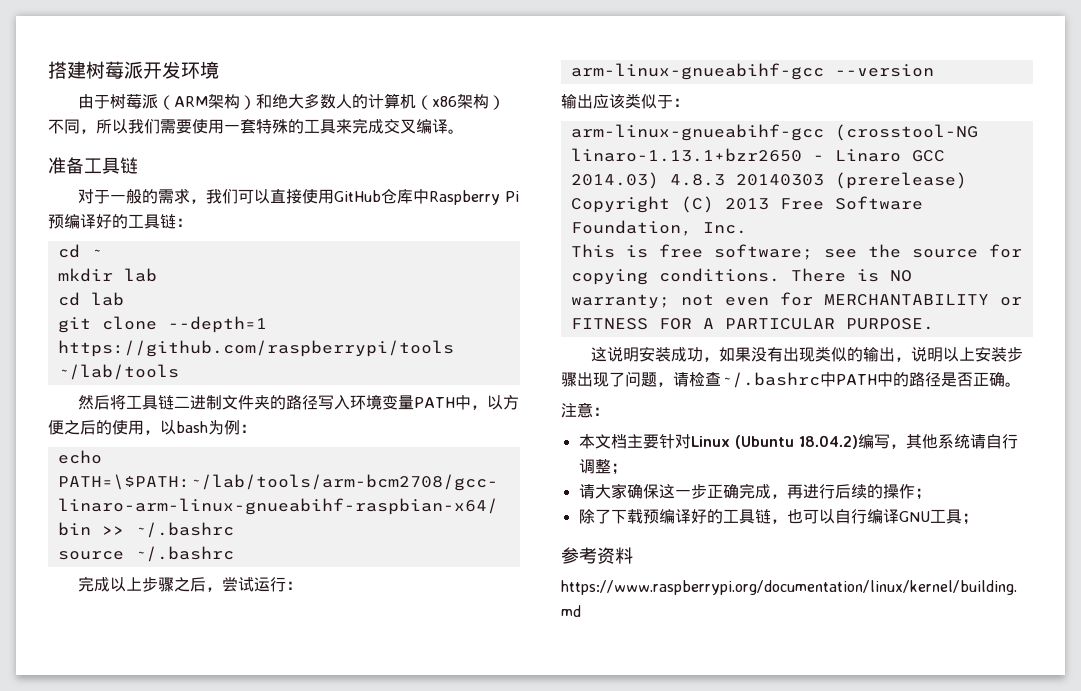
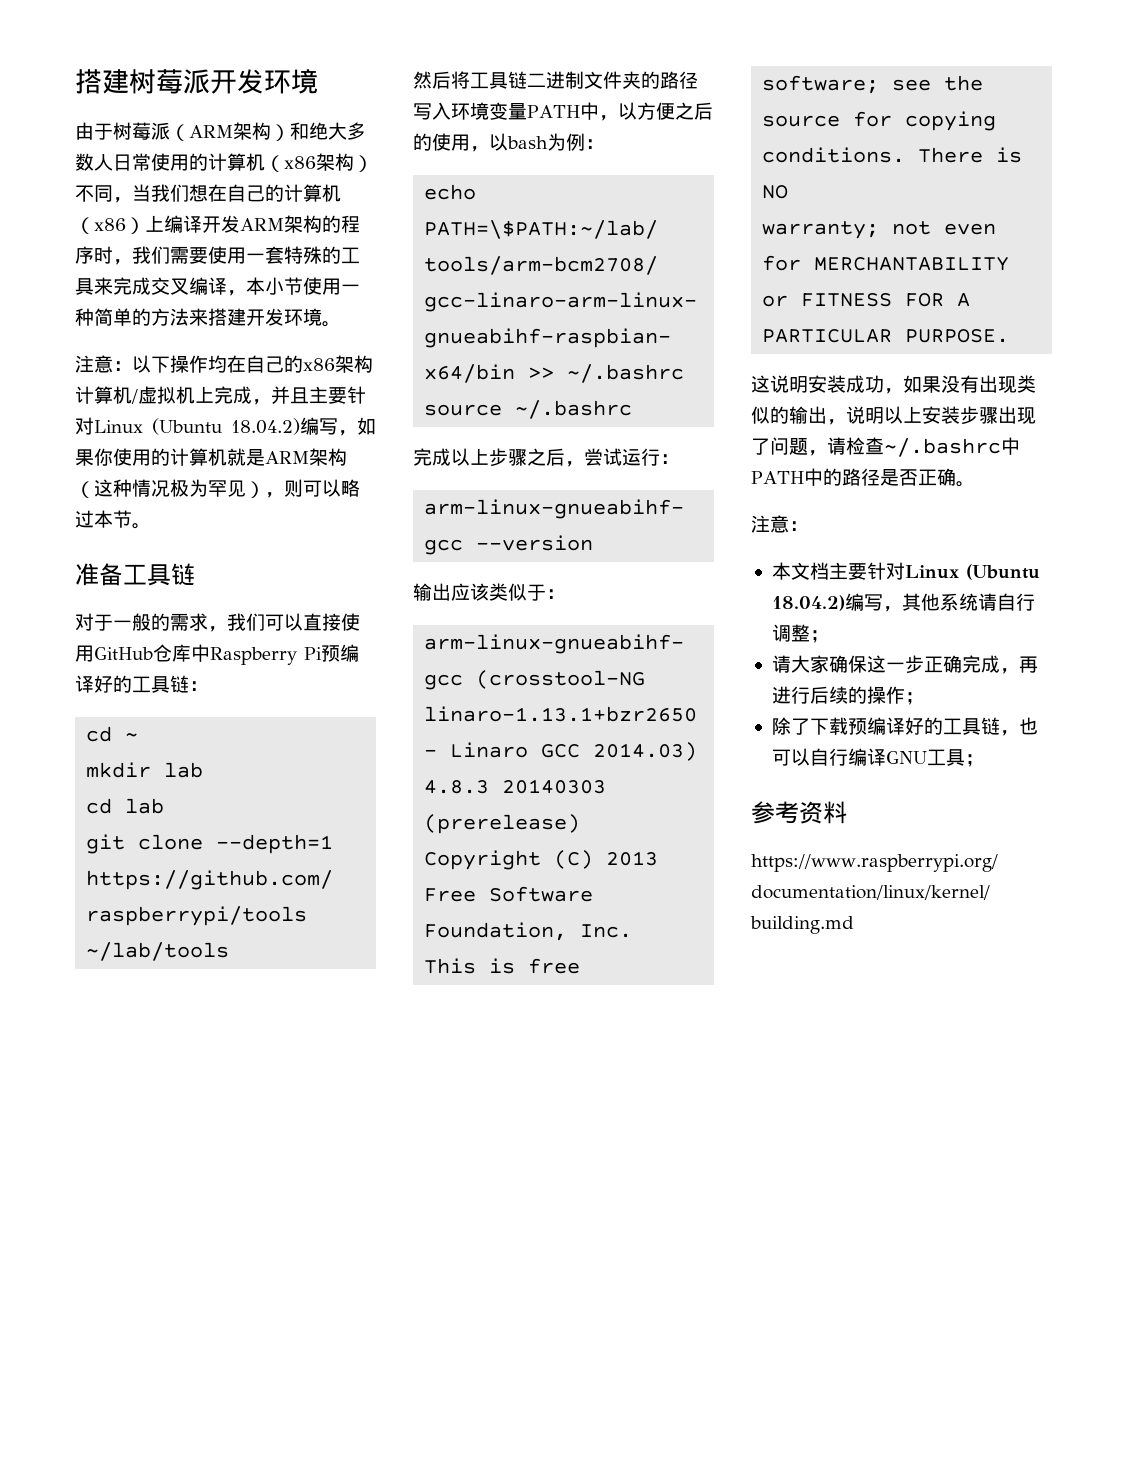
(352, 101) none -> [113,153,189,171] 日常使用
[96,119,128,134] 所以 -> [132,184,341,202] [75,215,360,234] [75,246,132,265] 当我们想在自己的计算机（x86）上编译开发ARM架构的程序时，
(448, 126) none -> [227,277,360,296] [75,308,341,327] [75,355,373,373] [75,386,366,405] [75,417,376,436] [75,448,347,466] [75,479,360,498] [75,510,132,528] ，本小节使用一种简单的方法来搭建开发环境。 // 注意：以下操作均在自己的x86架构计算机/虚拟机上完成，并且主要针对Linux (Ubuntu 18.04.2)编写，如果你使用的计算机就是ARM架构（这种情况极为罕见），则可以略过本节

